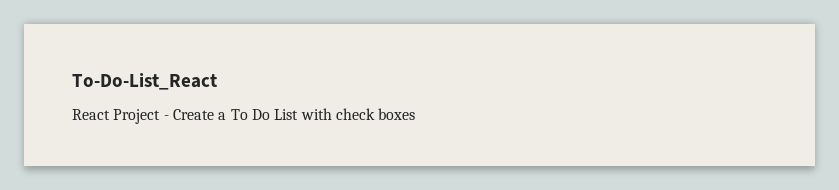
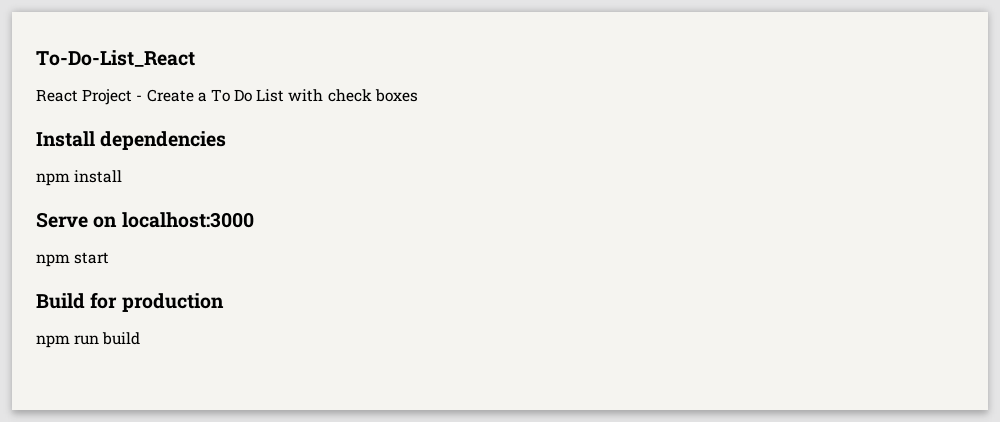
(416, 114) none -> [36,131,227,150] [36,170,123,186] [36,212,254,228] [36,252,110,267] [36,292,224,312] [36,332,141,348] // Install dependencies // npm install // Serve on localhost:3000 // npm start // Build for production // npm run build

